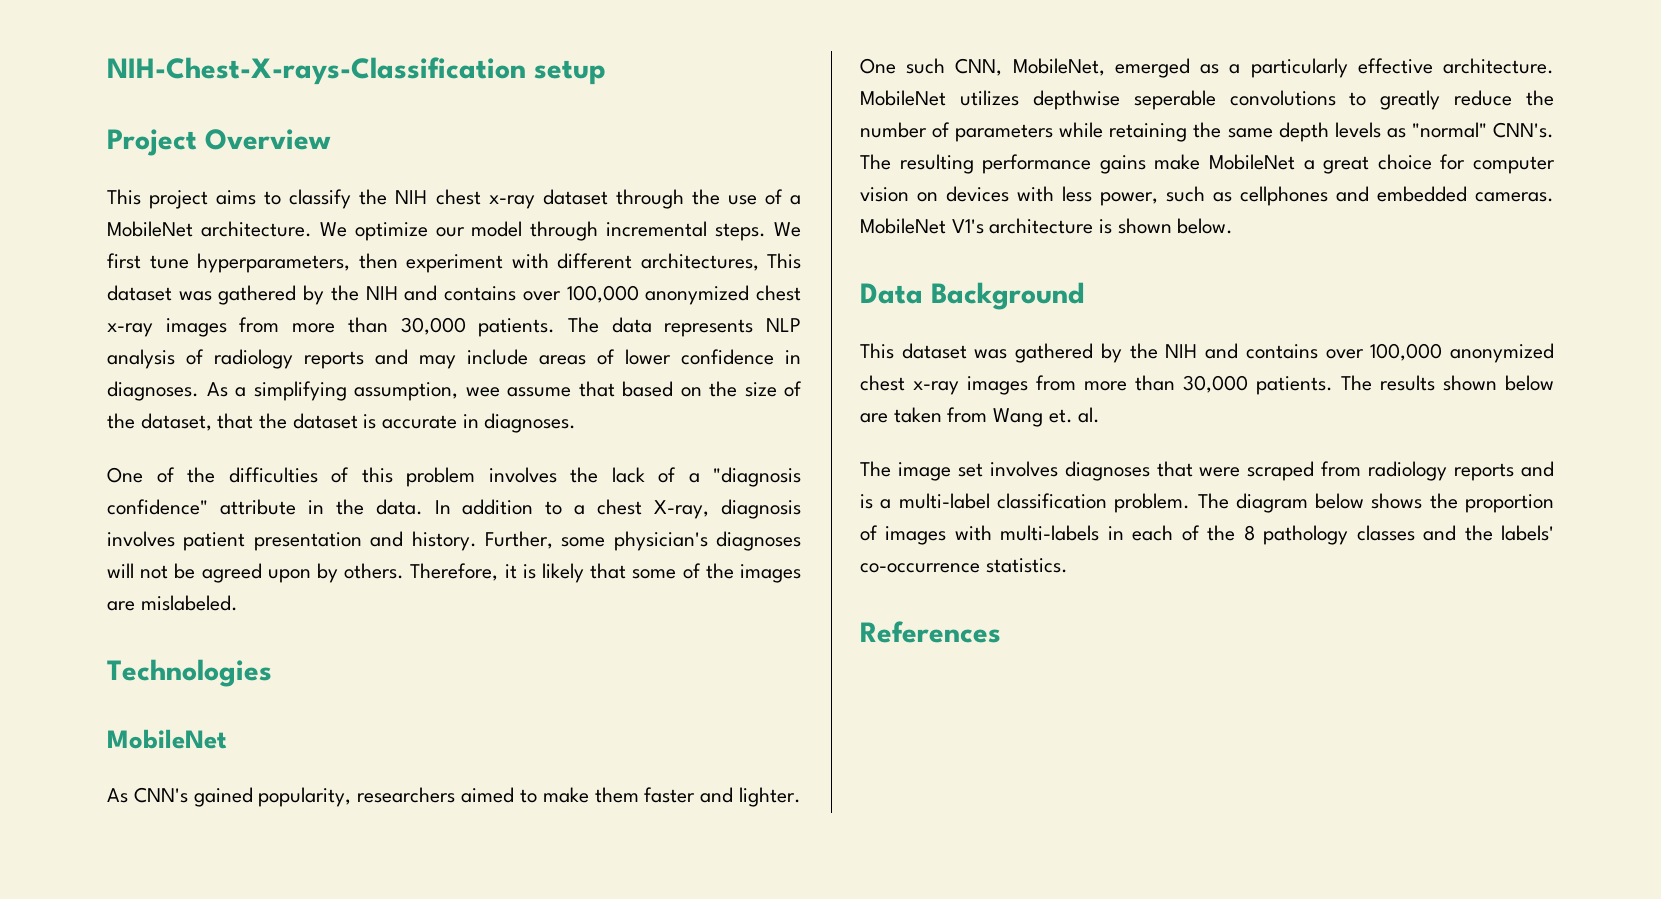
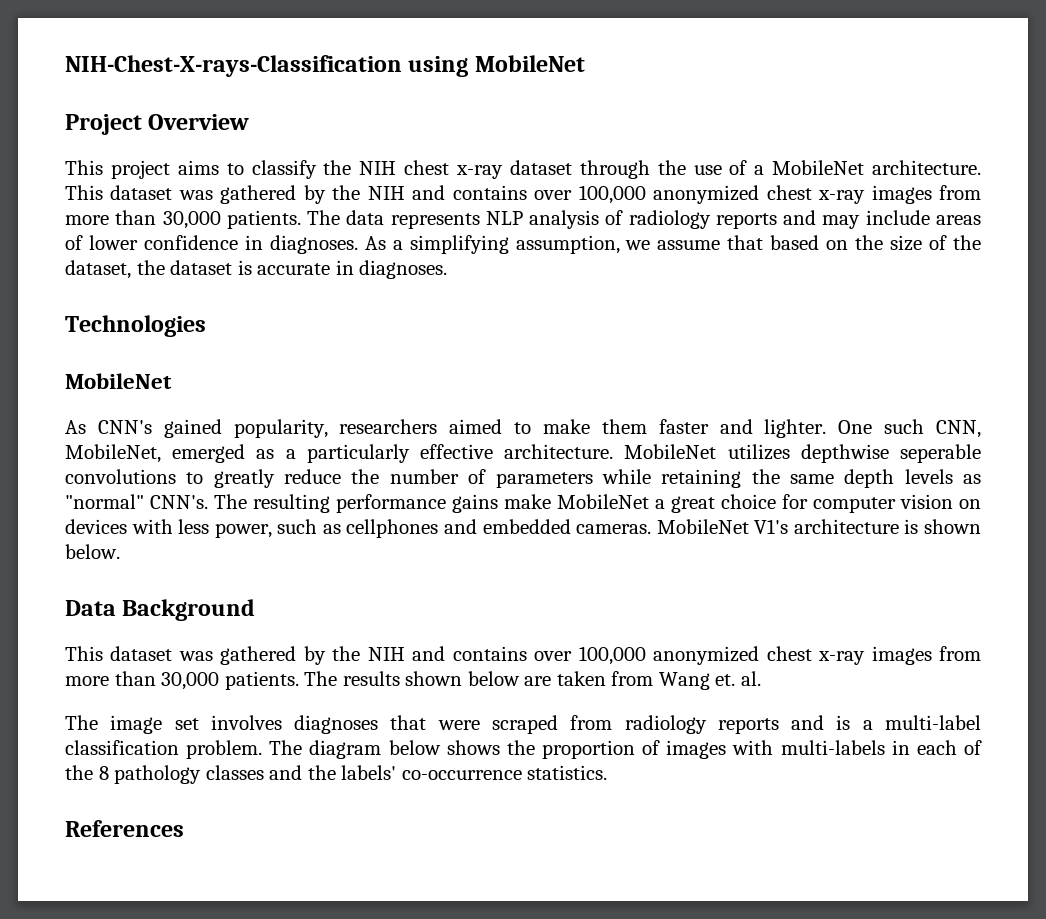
[534,60,606,85] setup -> [408,55,585,77] using MobileNet
[319,221,802,241] [107,253,759,273] We optimize our model through incremental steps. We first tune hyperparameters, then experiment with different architectures, -> (981, 167) none
[465,387,500,397] wee -> [625,240,651,250] we
[217,413,254,429] that -> (131, 269) none
[107,467,801,487] [107,499,802,519] [107,531,801,551] [107,563,801,583] [107,595,238,611] // One of the difficulties of this problem involves the lack of a "diagnosis confidence" attribute in the data. In addition to a chest X-ray, diagnosis involves patient presentation and history. Further, some physician's diagnoses will not be agreed upon by others. Therefore, it is likely that some of the images are mislabeled. -> (448, 269) none

